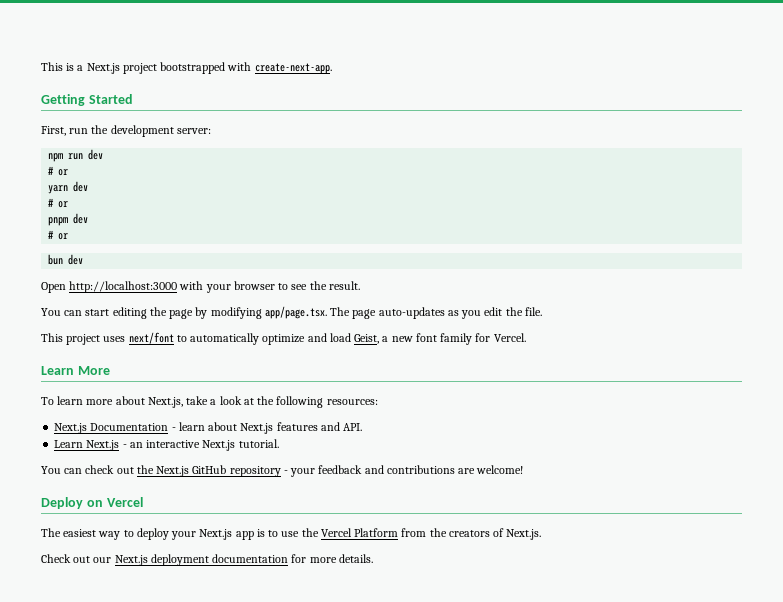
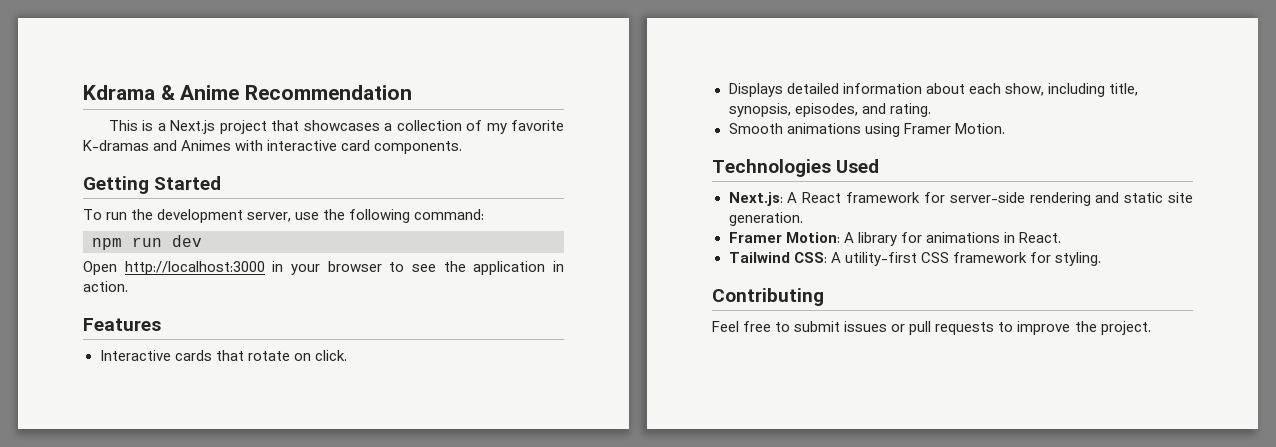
(41, 66) none -> [83,85,413,100] Kdrama & Anime Recommendation //
[160,62,332,74] bootstrapped with create-next-app. -> [271,120,564,134] [83,140,463,154] that showcases a collection of my favorite K-dramas and Animes with interactive card components.
[41,126,66,136] First, -> [83,209,102,220] To
[176,128,211,134] [48,149,104,162] [48,166,69,176] [48,181,89,194] [48,198,69,208] [48,213,89,226] [48,230,69,240] [48,254,64,265] server: // npm run dev // # or // yarn dev // # or // pnpm dev // # or // bun -> [247,209,485,223] [92,237,162,250] server, use the following command: // npm run
[179,281,204,290] with -> [272,261,284,272] in
[328,281,360,290] [41,306,542,319] [41,332,526,345] [41,366,110,375] [41,396,378,408] [54,422,363,434] [54,439,279,451] [41,465,524,477] [41,497,143,509] [41,528,542,540] [41,554,373,566] result. // You can start editing the page by modifying app/page.tsx. The page auto-updates as you edit the file. // This project uses next/font to automatically optimize and load Geist, a new font family for Vercel. // Learn More // To learn more about Next.js, take a look at the following resources: // Next.js Documentation - learn about Next.js features and API. // Learn Next.js - an interactive Next.js tutorial. // You can check out the Next.js GitHub repository - your feedback and contributions are welcome! // Deploy on Vercel // The easiest way to deploy your Next.js app is to use the Vercel Platform from the creators of Next.js. // Check out our Next.js deployment documentation for more details. -> [473,261,564,275] [83,281,128,292] [83,318,161,331] [99,350,347,361] [728,83,1138,97] [728,103,931,117] [728,123,1005,137] [712,159,880,177] [728,192,1193,206] [728,212,803,226] [728,232,1061,246] [728,252,1101,266] [712,288,824,306] [712,321,1151,335] application in action. // Features // Interactive cards that rotate on click. // Displays detailed information about each show, including title, synopsis, episodes, and rating. // Smooth animations using Framer Motion. // Technologies Used // Next.js: A React framework for server-side rendering and static site generation. // Framer Motion: A library for animations in React. // Tailwind CSS: A utility-first CSS framework for styling. // Contributing // Feel free to submit issues or pull requests to improve the project.

